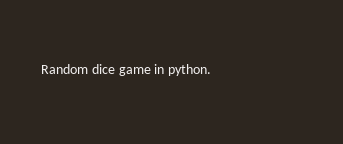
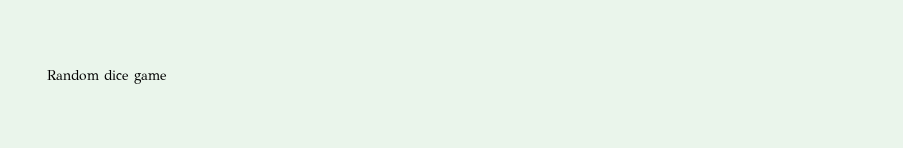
[154,64,212,76] in python. -> (167, 78) none

